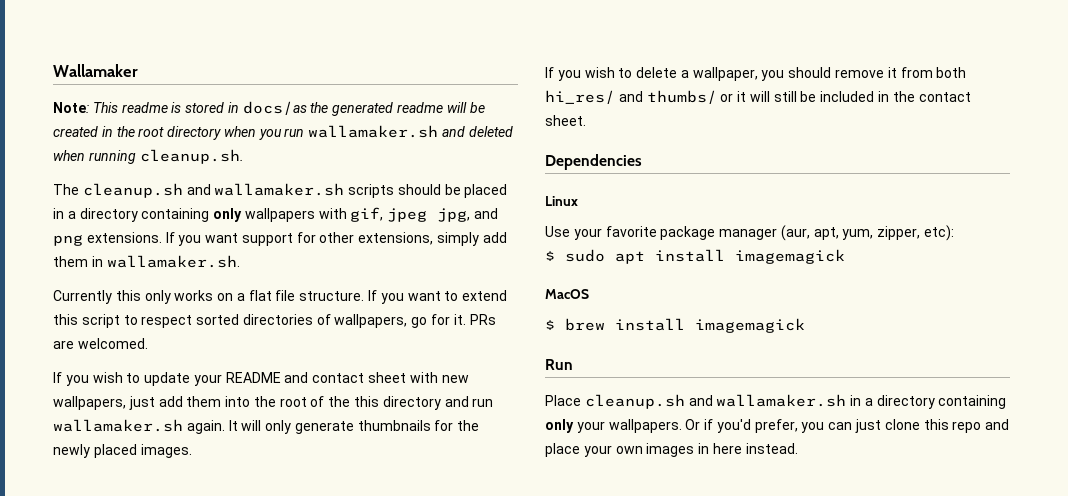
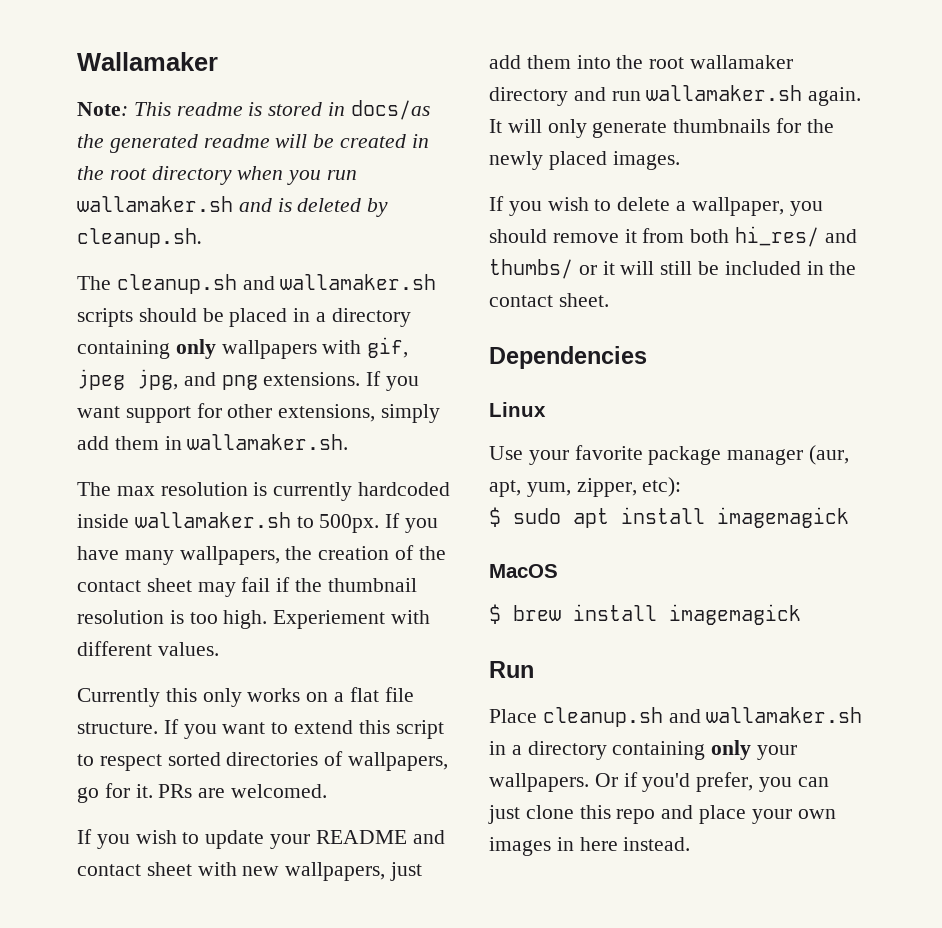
[468,126,513,137] [53,150,136,164] deleted when running -> [277,198,389,217] is deleted by
(240, 261) none -> [77,482,451,501] [77,512,439,533] [77,545,446,565] [77,577,417,597] [77,610,431,629] [77,641,219,656] // The max resolution is currently hardcoded inside wallamaker.sh to 500px. If you have many wallpapers, the creation of the contact sheet may fail if the thumbnail resolution is too high. Experiement with different values.
[310,396,380,407] of the this -> [690,55,794,69] wallamaker

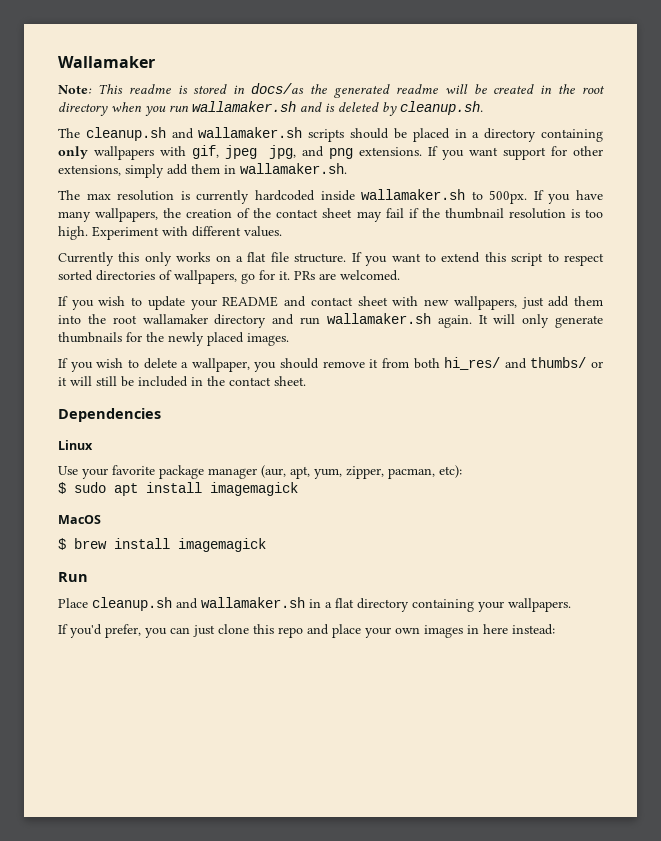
[273,610,386,629] Experiement -> [92,226,159,240] Experiment
(637, 487) none -> [388,468,435,479] pacman,
[527,740,752,760] directory containing only -> [335,598,474,612] flat directory containing
[594,772,638,787] Or if -> [58,624,68,634] // If
[623,837,691,851] instead. -> [512,624,555,635] instead:

